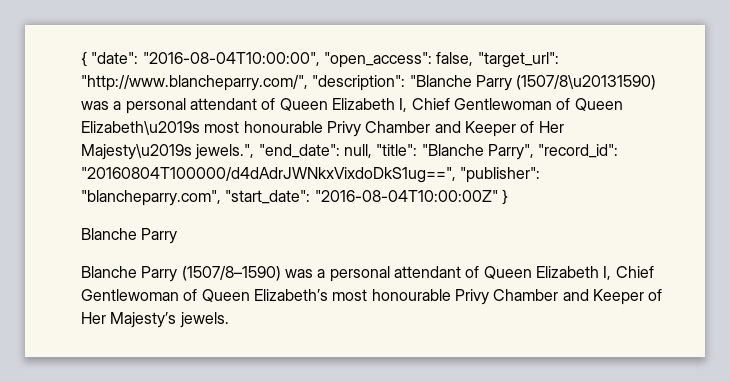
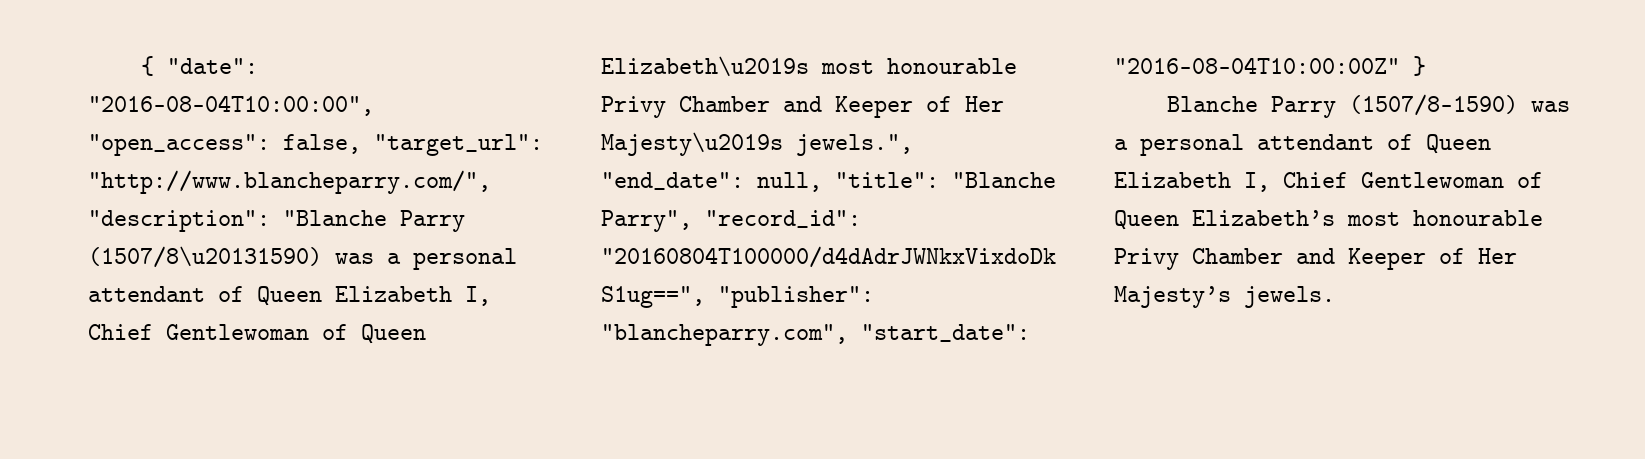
[81,266,178,282] // Blanche Parry -> (1336, 107) none

